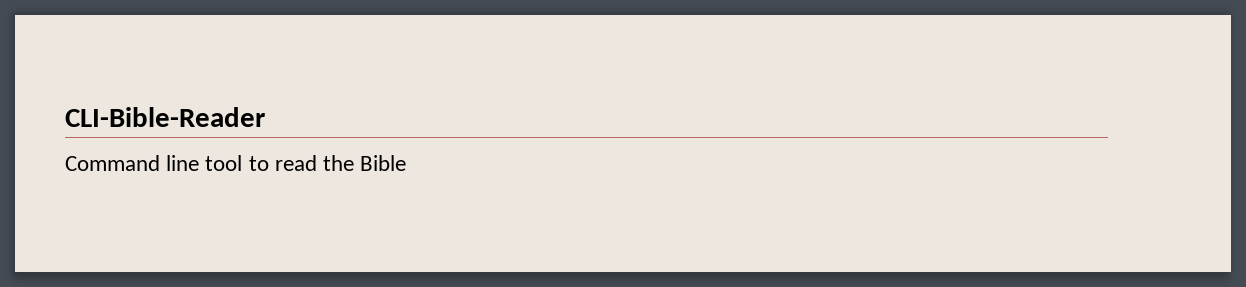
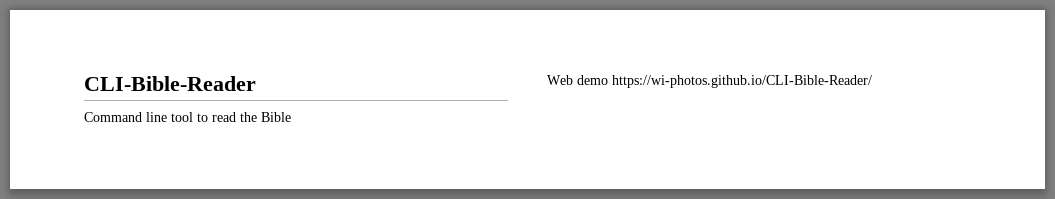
(407, 163) none -> [547,75,872,88] // Web demo https://wi-photos.github.io/CLI-Bible-Reader/

